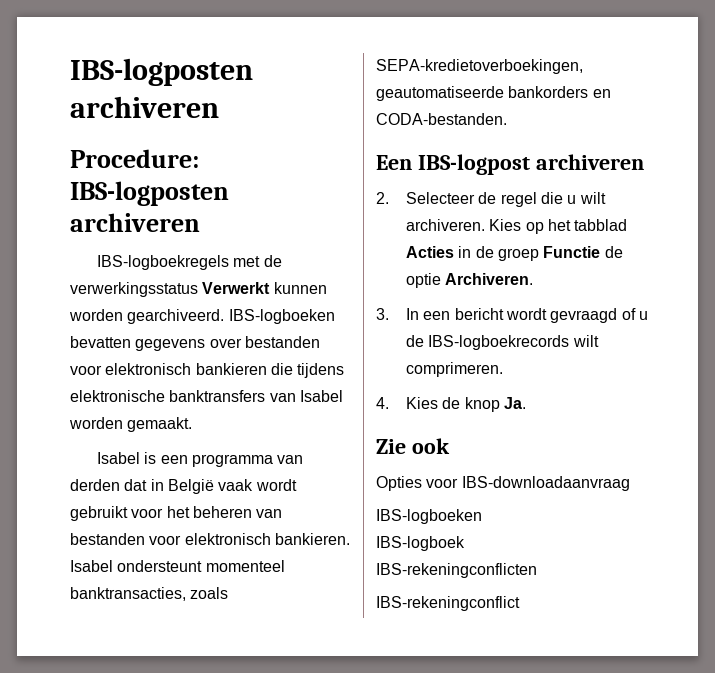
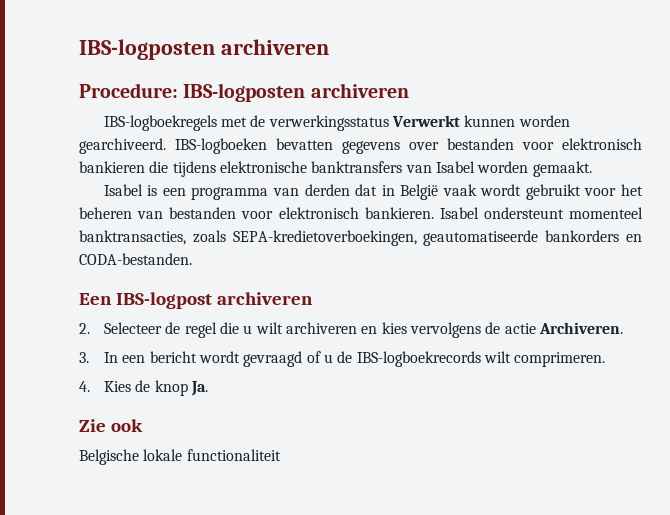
[406,219,628,234] [406,246,623,261] [406,273,442,288] archiveren. Kies op het tabblad Acties in de groep Functie de optie -> [286,322,536,338] archiveren en kies vervolgens de actie
[376,476,630,491] [376,509,482,524] [376,536,465,551] [376,563,537,578] [376,596,520,611] Opties voor IBS-downloadaanvraag // IBS-logboeken // IBS-logboek // IBS-rekeningconflicten // IBS-rekeningconflict -> [79,449,281,465] Belgische lokale functionaliteit

